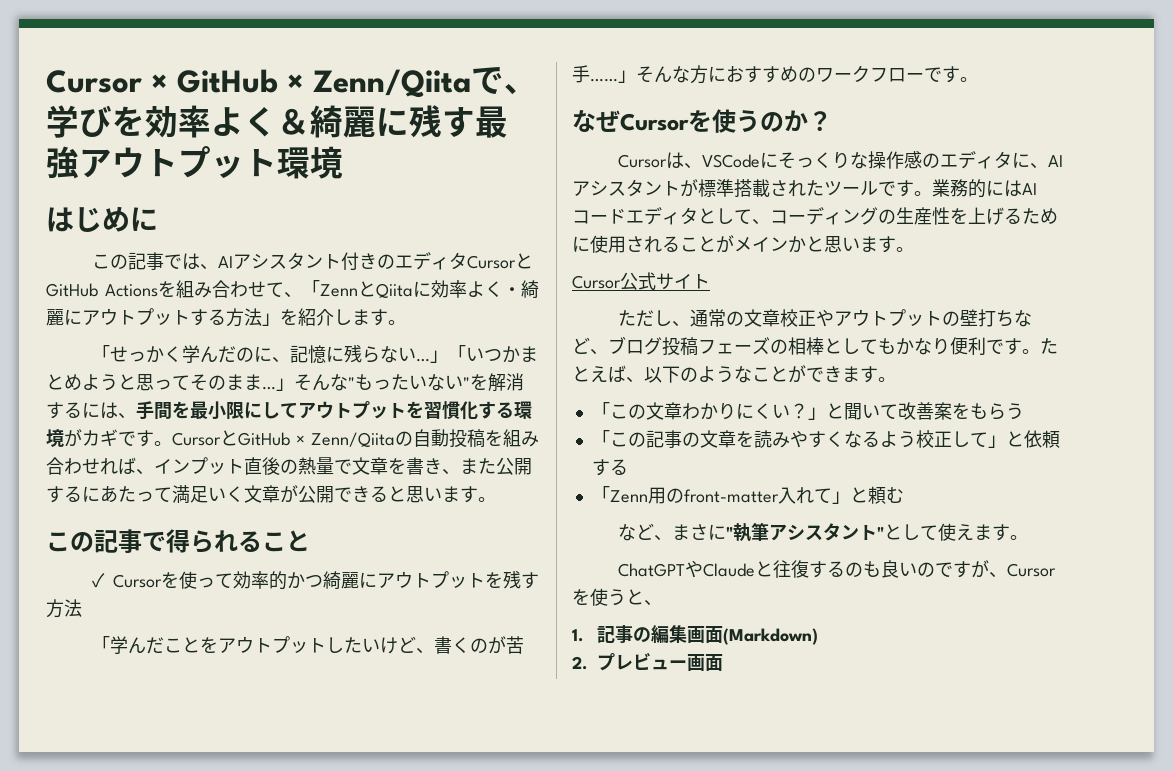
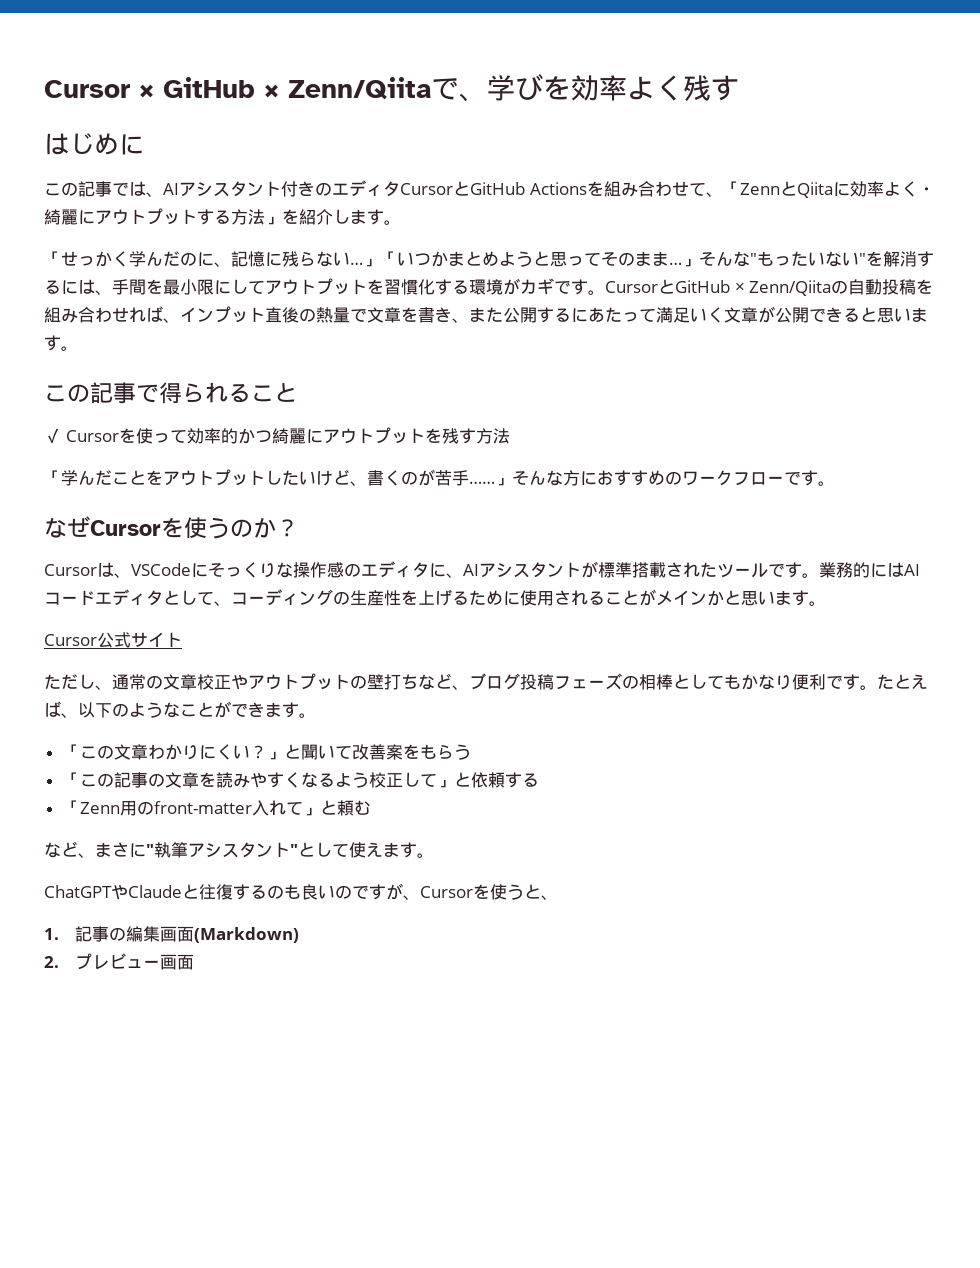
[277,105,508,138] [46,146,343,179] ＆綺麗に残す最強アウトプット環境 -> [683,75,739,101] 残す

